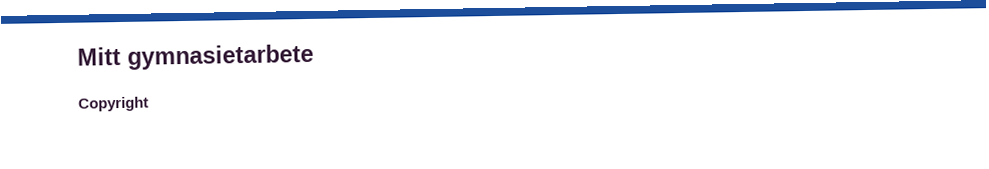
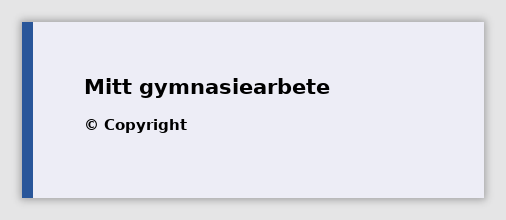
[127,43,314,70] gymnasietarbete // -> [139,78,330,98] [84,119,99,130] gymnasiearbete // ©

